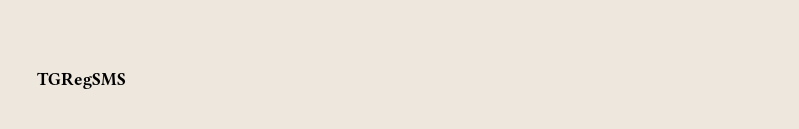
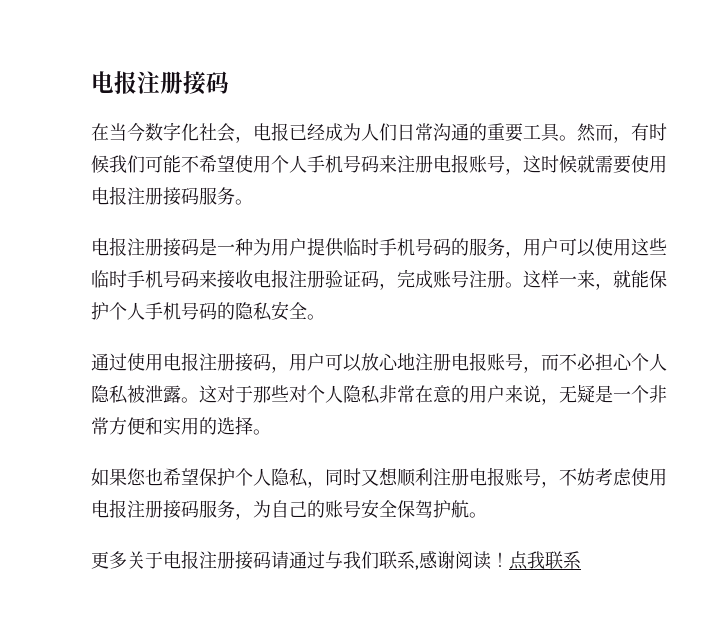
[37,72,126,89] TGRegSMS -> [91,71,229,95] [91,122,667,143] [91,154,667,175] [91,186,253,206] [91,237,667,258] [91,269,667,290] [91,301,325,321] [91,352,667,373] [91,384,667,405] [91,416,271,436] [91,467,667,488] [91,499,487,520] [91,550,581,570] 电报注册接码 // 在当今数字化社会，电报已经成为人们日常沟通的重要工具。然而，有时候我们可能不希望使用个人手机号码来注册电报账号，这时候就需要使用电报注册接码服务。 // 电报注册接码是一种为用户提供临时手机号码的服务，用户可以使用这些临时手机号码来接收电报注册验证码，完成账号注册。这样一来，就能保护个人手机号码的隐私安全。 // 通过使用电报注册接码，用户可以放心地注册电报账号，而不必担心个人隐私被泄露。这对于那些对个人隐私非常在意的用户来说，无疑是一个非常方便和实用的选择。 // 如果您也希望保护个人隐私，同时又想顺利注册电报账号，不妨考虑使用电报注册接码服务，为自己的账号安全保驾护航。 // 更多关于电报注册接码请通过与我们联系,感谢阅读！点我联系

